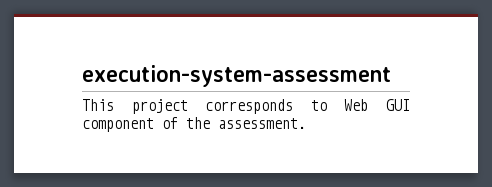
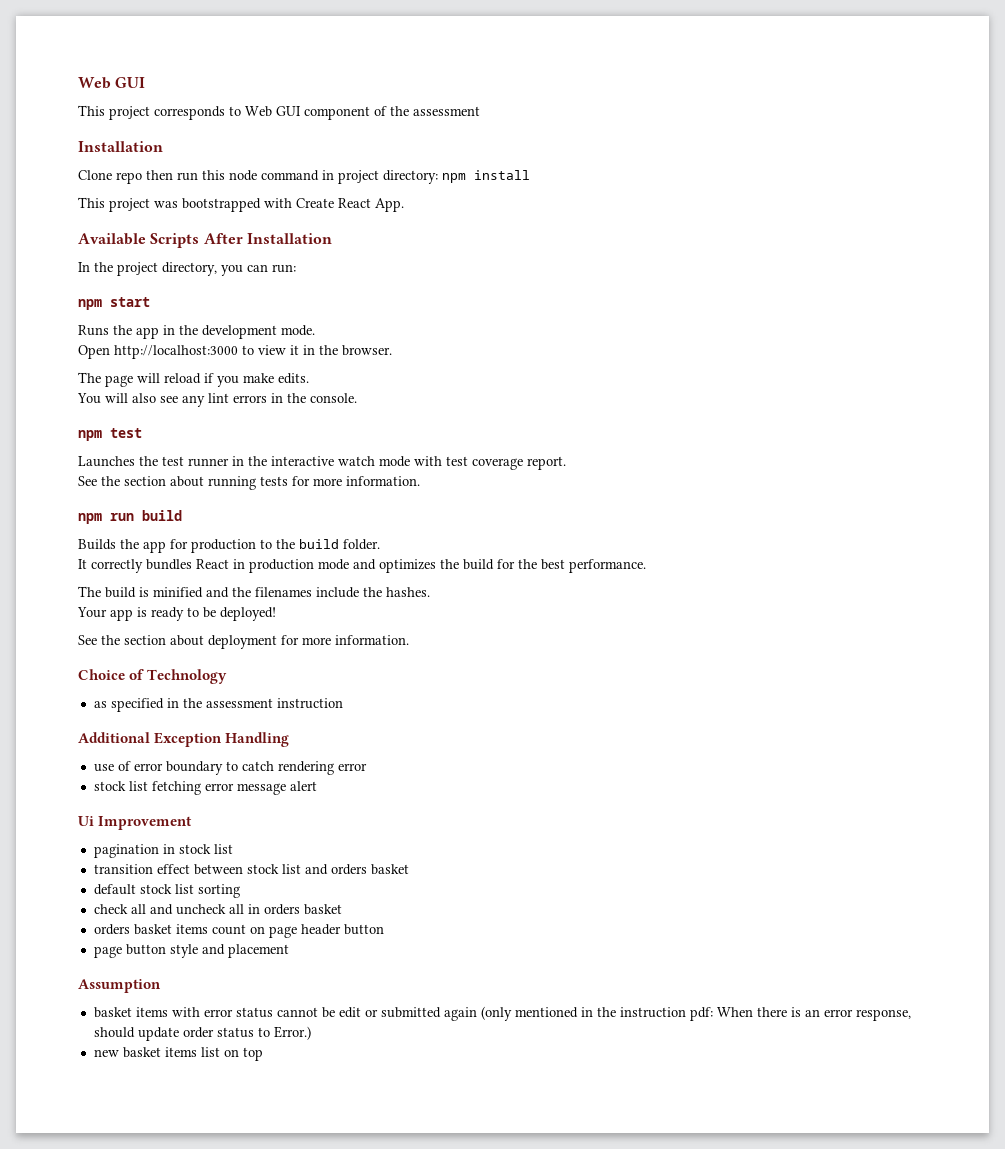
[82,65,391,87] execution-system-assessment -> [78,77,146,89] Web GUI
[218,118,306,129] assessment. -> [413,106,480,116] [78,141,163,152] [78,170,530,184] [78,197,404,212] [78,233,332,248] [78,262,296,276] [78,297,150,310] [78,325,315,339] [78,345,392,359] [78,372,309,387] [77,393,357,407] [78,428,142,441] [78,456,566,470] [78,476,420,490] [78,510,182,524] [78,539,380,553] [78,559,646,573] [78,586,430,598] [77,607,276,621] [78,635,409,649] [78,669,228,684] [93,698,343,712] [78,732,290,747] [93,761,367,775] [93,781,317,795] [78,816,193,830] [93,844,233,858] [93,864,409,875] [93,884,240,898] [93,904,342,915] [93,924,384,938] [93,944,289,958] [78,979,161,993] [93,1006,911,1021] [93,1026,311,1041] [93,1047,263,1061] assessment // Installation // Clone repo then run this node command in project directory: npm install // This project was bootstrapped with Create React App. // Available Scripts After Installation // In the project directory, you can run: // npm start // Runs the app in the development mode. // Open http://localhost:3000 to view it in the browser. // The page will reload if you make edits. // You will also see any lint errors in the console. // npm test // Launches the test runner in the interactive watch mode with test coverage report. // See the section about running tests for more information. // npm run build // Builds the app for production to the build folder. // It correctly bundles React in production mode and optimizes the build for the best performance. // The build is minified and the filenames include the hashes. // Your app is ready to be deployed! // See the section about deployment for more information. // Choice of Technology // as specified in the assessment instruction // Additional Exception Handling // use of error boundary to catch rendering error // stock list fetching error message alert // Ui Improvement // pagination in stock list // transition effect between stock list and orders basket // default stock list sorting // check all and uncheck all in orders basket // orders basket items count on page header button // page button style and placement // Assumption // basket items with error status cannot be edit or submitted again (only mentioned in the instruction pdf: When there is an error response, should update order status to Error.) // new basket items list on top

